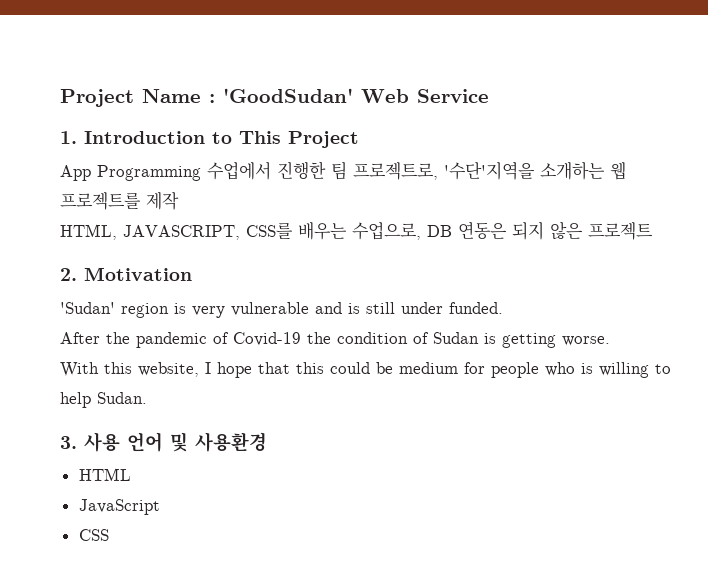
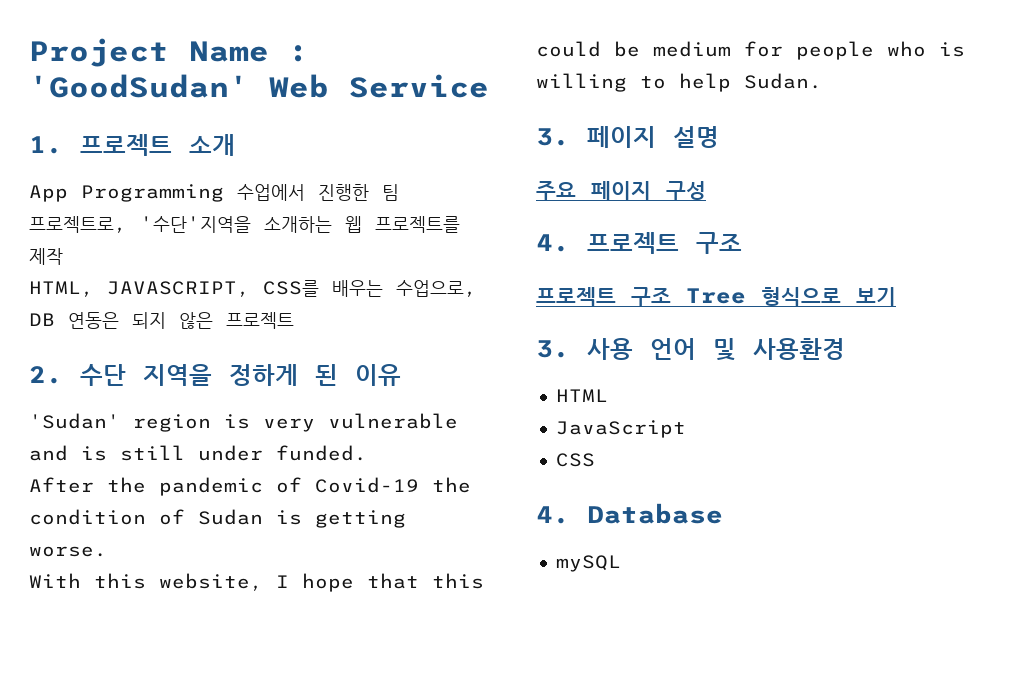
[84,131,359,148] Introduction to This Project -> [80,134,235,156] 프로젝트 소개
[84,267,192,281] Motivation -> [80,364,401,386] 수단 지역을 정하게 된 이유
(147, 398) none -> [536,126,719,148] [536,181,706,200] [536,232,742,254] [536,287,896,306] // 3. 페이지 설명 // 주요 페이지 구성 // 4. 프로젝트 구조 // 프로젝트 구조 Tree 형식으로 보기
(109, 535) none -> [536,503,723,524] [555,555,621,572] // 4. Database // mySQL

